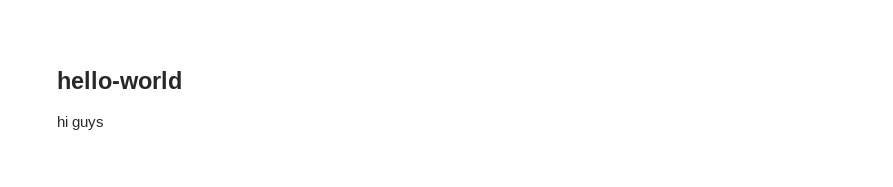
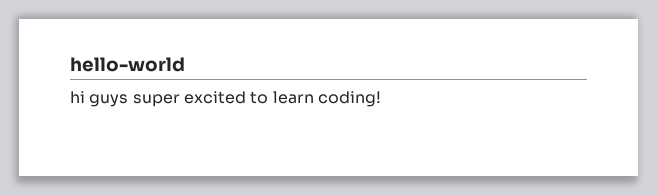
(105, 124) none -> [132,91,381,107] super excited to learn coding!

